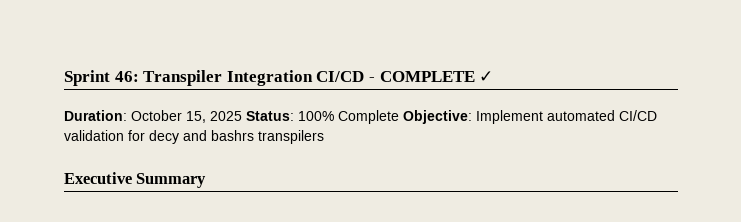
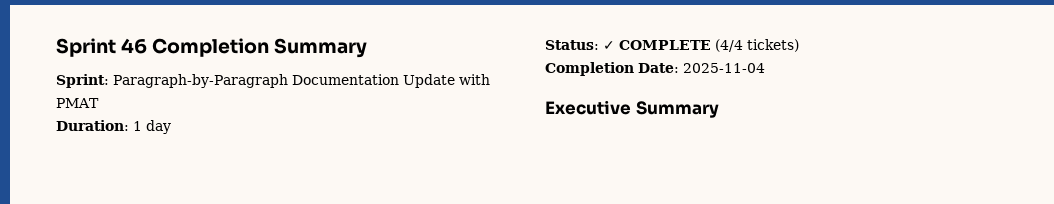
[114,70,494,86] [64,110,657,124] [64,130,324,144] 46: Transpiler Integration CI/CD - COMPLETE ✓ // Duration: October 15, 2025 Status: 100% Complete Objective: Implement automated CI/CD validation for decy and bashrs transpilers -> [121,38,368,58] [56,74,490,88] [56,98,99,108] [56,120,171,134] [545,39,799,52] [545,62,765,76] 46 Completion Summary // Sprint: Paragraph-by-Paragraph Documentation Update with PMAT // Duration: 1 day // Status: ✓ COMPLETE (4/4 tickets) // Completion Date: 2025-11-04

